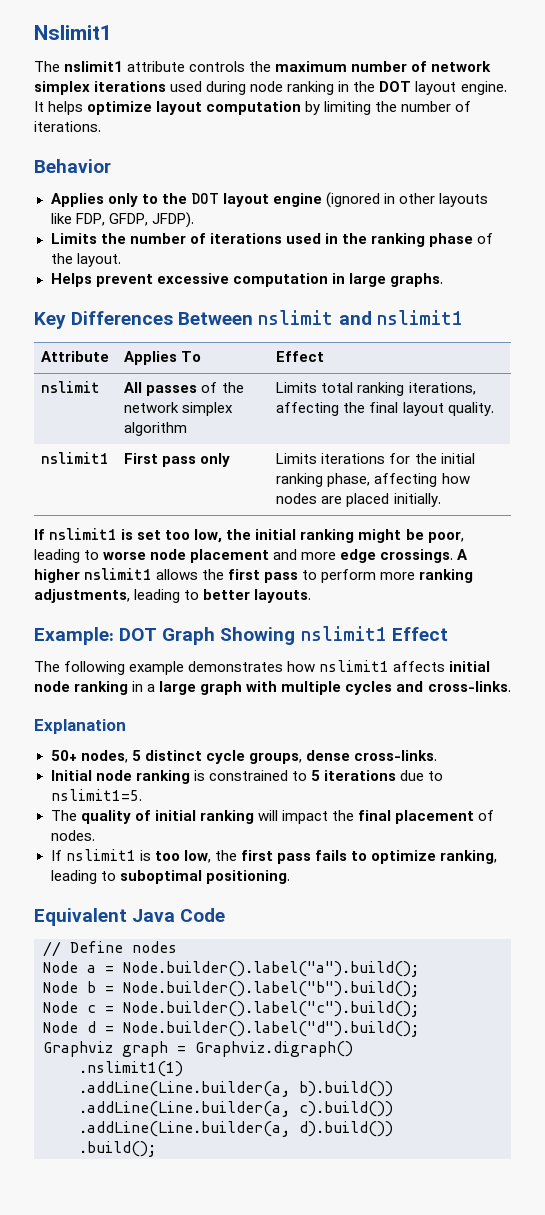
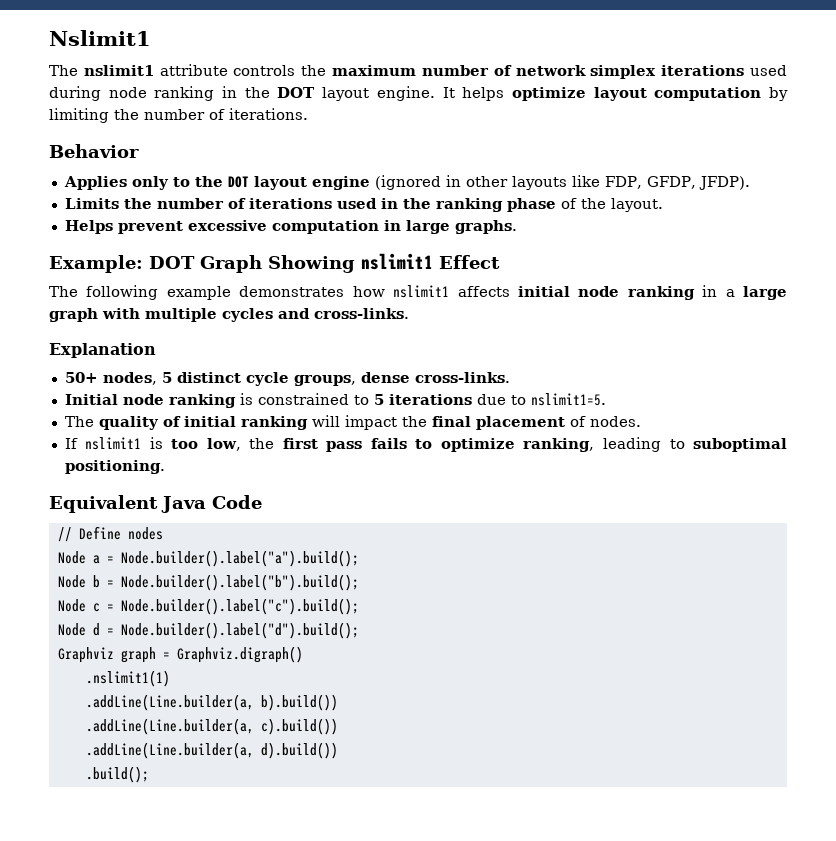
[34,310,463,329] [41,351,110,362] [124,351,202,365] [276,351,325,362] [41,381,101,393] [124,382,244,396] [124,402,234,416] [124,422,188,436] [276,382,476,396] [276,402,494,416] [41,452,110,464] [124,453,231,467] [276,453,475,464] [276,473,470,487] [276,493,441,507] [34,528,464,543] [34,549,469,563] [34,568,474,583] [34,589,312,603] // Key Differences Between nslimit and nslimit1 // Attribute | Applies To | Effect // nslimit | All passes of the network simplex algorithm | Limits total ranking iterations, affecting the final layout quality. // nslimit1 | First pass only | Limits iterations for the initial ranking phase, affecting how nodes are placed initially. // If nslimit1 is set too low, the initial ranking might be poor, leading to worse node placement and more edge crossings. A higher nslimit1 allows the first pass to perform more ranking adjustments, leading to better layouts. -> (517, 227) none

